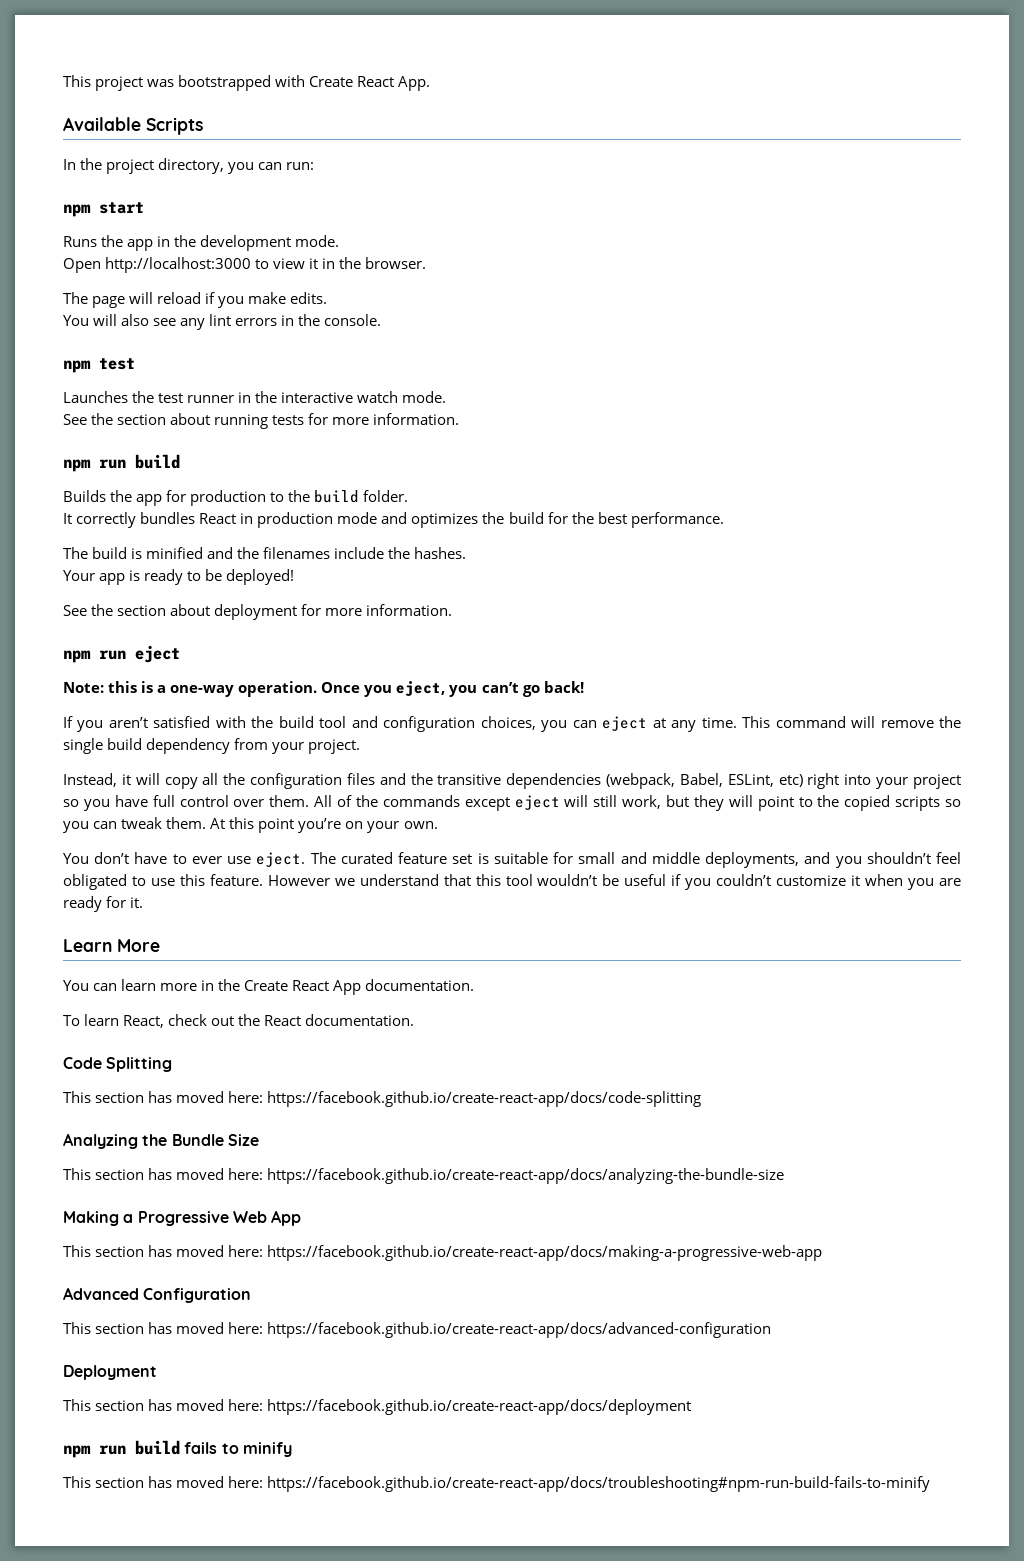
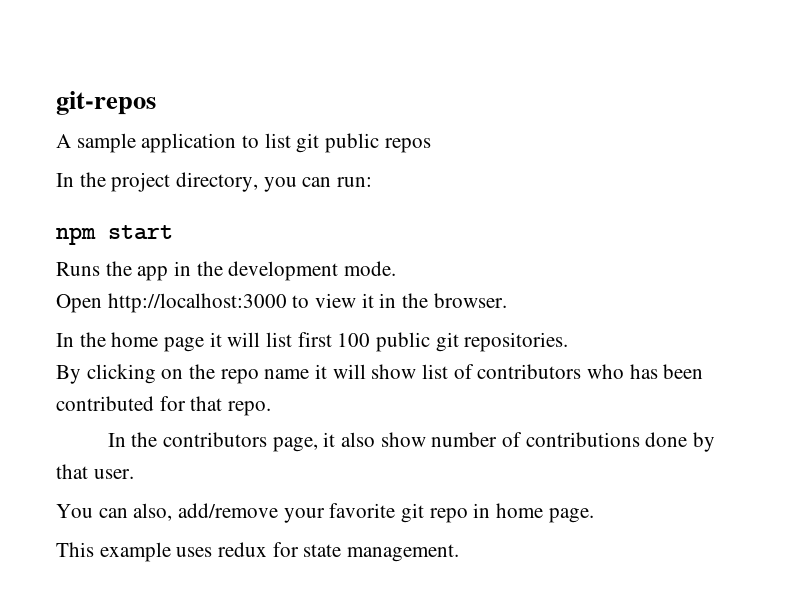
[63,75,431,91] [63,117,203,135] This project was bootstrapped with Create React App. // Available Scripts -> [56,91,156,115] [56,133,431,153] git-repos // A sample application to list git public repos
[63,292,328,308] [63,314,382,330] [63,358,135,373] [63,391,447,403] [63,413,460,429] [63,454,180,472] [63,490,409,506] [63,512,724,528] [63,547,467,559] [63,569,295,585] [63,604,453,620] [63,645,180,663] [63,681,584,697] [63,716,962,732] [63,738,361,754] [63,773,962,789] [63,795,961,811] [63,817,438,833] [63,852,961,868] [63,874,962,890] [63,896,144,912] [63,939,160,952] [63,979,475,995] [63,1014,415,1028] [63,1057,173,1072] [63,1091,702,1107] [63,1133,259,1149] [63,1168,785,1184] [63,1210,302,1226] [63,1245,823,1261] [63,1287,252,1303] [63,1322,772,1338] [63,1365,157,1380] [63,1399,692,1415] [63,1440,292,1458] [63,1476,931,1492] The page will reload if you make edits. // You will also see any lint errors in the console. // npm test // Launches the test runner in the interactive watch mode. // See the section about running tests for more information. // npm run build // Builds the app for production to the build folder. // It correctly bundles React in production mode and optimizes the build for the best performance. // The build is minified and the filenames include the hashes. // Your app is ready to be deployed! // See the section about deployment for more information. // npm run eject // Note: this is a one-way operation. Once you eject, you can’t go back! // If you aren’t satisfied with the build tool and configuration choices, you can eject at any time. This command will remove the single build dependency from your project. // Instead, it will copy all the configuration files and the transitive dependencies (webpack, Babel, ESLint, etc) right into your project so you have full control over them. All of the commands except eject will still work, but they will point to the copied scripts so you can tweak them. At this point you’re on your own. // You don’t have to ever use eject. The curated feature set is suitable for small and middle deployments, and you shouldn’t feel obligated to use this feature. However we understand that this tool wouldn’t be useful if you couldn’t customize it when you are ready for it. // Learn More // You can learn more in the Create React App documentation. // To learn React, check out the React documentation. // Code Splitting // This section has moved here: https://facebook.github.io/create-react-app/docs/code-splitting // Analyzing the Bundle Size // This section has moved here: https://facebook.github.io/create-react-app/docs/analyzing-the-bundle-size // Making a Progressive Web App // This section has moved here: https://facebook.github.io/create-react-app/docs/making-a-progressive-web-app // Advanced Configuration // This section has moved here: https://facebook.github.io/create-react-app/docs/advanced-configuration // Deployment // This section has moved here: https://facebook.github.io/create-react-app/docs/deployment // npm run build fails to minify // This section has moved here: https://facebook.github.io/create-react-app/docs/troubleshooting#npm-run-build-fails-to-minify -> [56,332,569,352] [56,364,704,384] [56,396,272,416] [107,432,715,452] [56,464,134,479] [56,503,594,523] [56,542,460,562] In the home page it will list first 100 public git repositories. // By clicking on the repo name it will show list of contributors who has been contributed for that repo. // In the contributors page, it also show number of contributions done by that user. // You can also, add/remove your favorite git repo in home page. // This example uses redux for state management.

